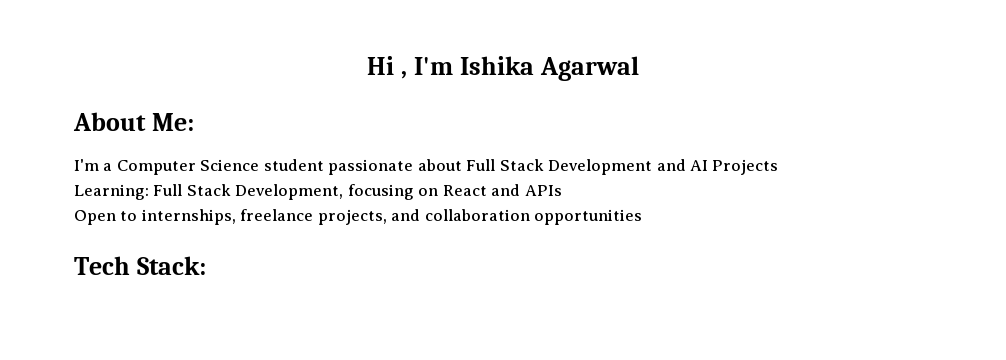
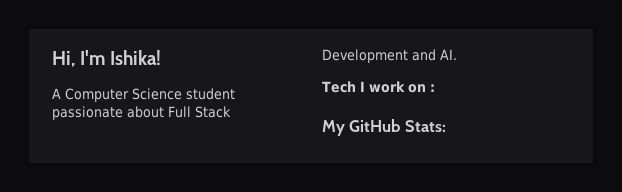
[366,56,640,81] [73,112,195,131] [74,159,113,171] Hi , I'm Ishika Agarwal // About Me: // I'm a -> [52,50,162,67] [52,88,61,99] Hi, I'm Ishika! // A
[690,159,779,175] [74,184,562,200] [74,209,643,225] [74,256,207,275] AI Projects // Learning: Full Stack Development, focusing on React and APIs // Open to internships, freelance projects, and collaboration opportunities // Tech Stack: -> [440,49,457,60] [322,81,435,93] [322,119,446,136] AI. // Tech I work on : // My GitHub Stats:

